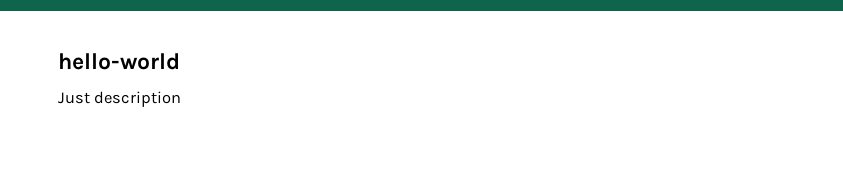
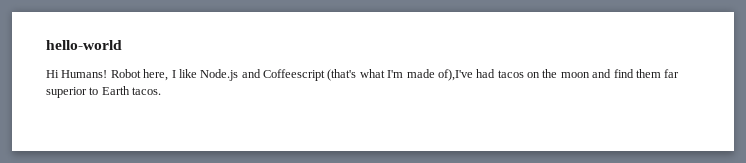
[58,91,182,107] Just description -> [46,69,680,81] [46,86,162,98] Hi Humans! Robot here, I like Node.js and Coffeescript (that's what I'm made of),I've had tacos on the moon and find them far superior to Earth tacos.

